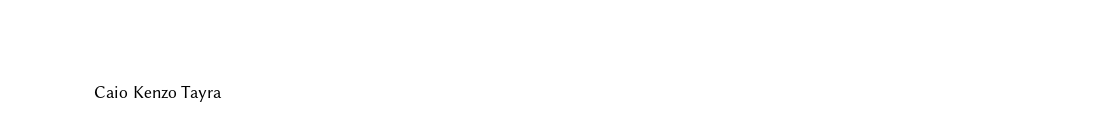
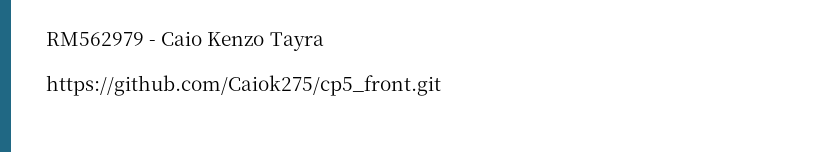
(94, 92) none -> [46,32,157,46] RM562979 -
(223, 93) none -> [46,75,441,96] // https://github.com/Caiok275/cp5_front.git

